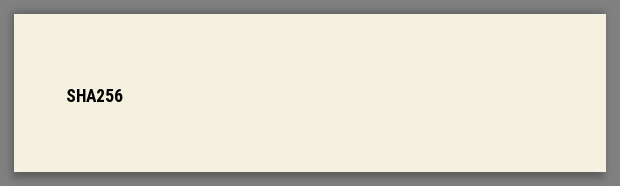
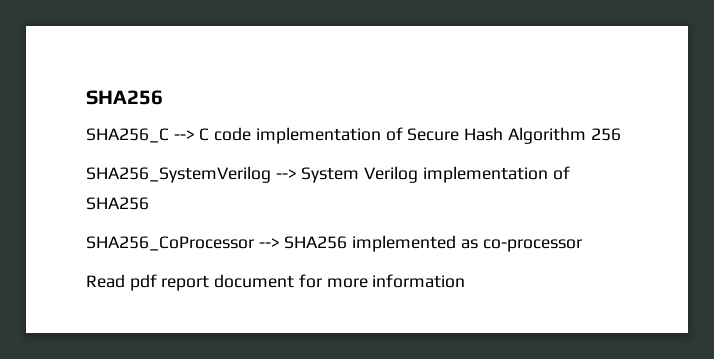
[66,89,123,102] SHA256 -> [86,90,163,105] [86,127,621,144] [86,166,570,183] [86,197,149,210] [86,235,582,252] [86,274,466,291] SHA256 // SHA256_C --> C code implementation of Secure Hash Algorithm 256 // SHA256_SystemVerilog --> System Verilog implementation of SHA256 // SHA256_CoProcessor --> SHA256 implemented as co-processor // Read pdf report document for more information

